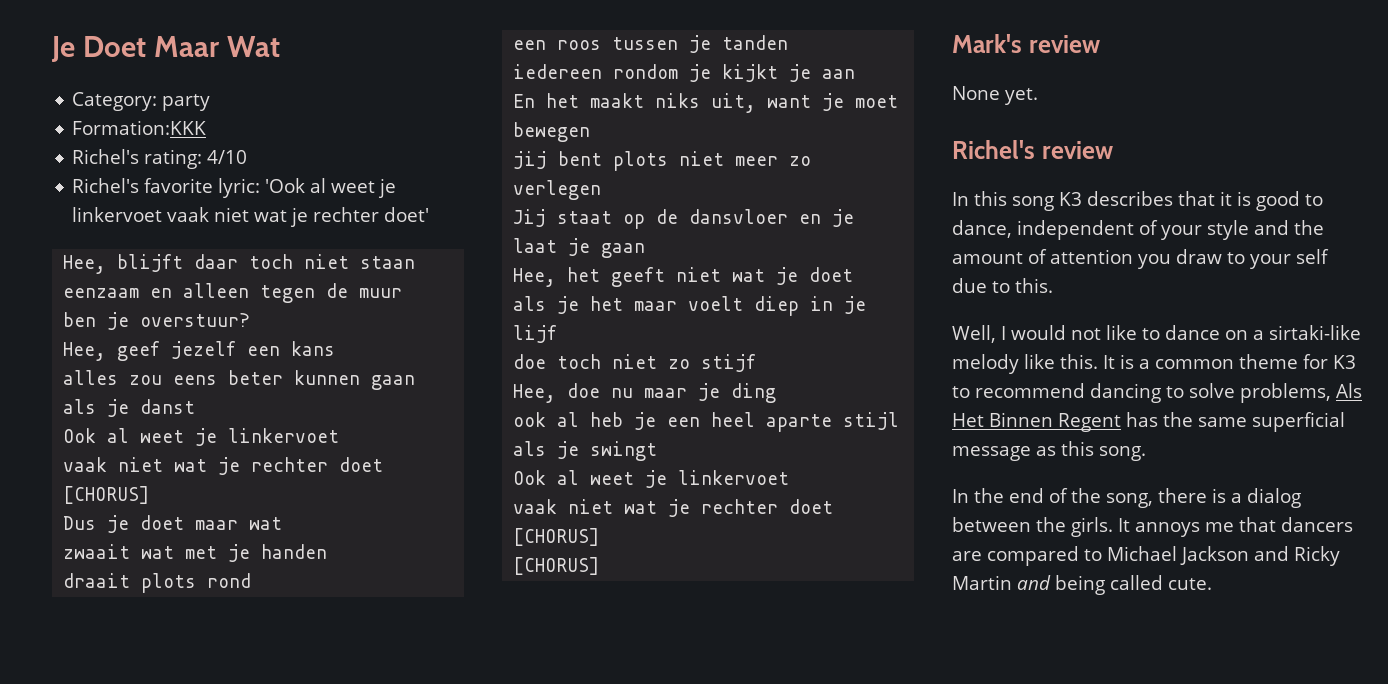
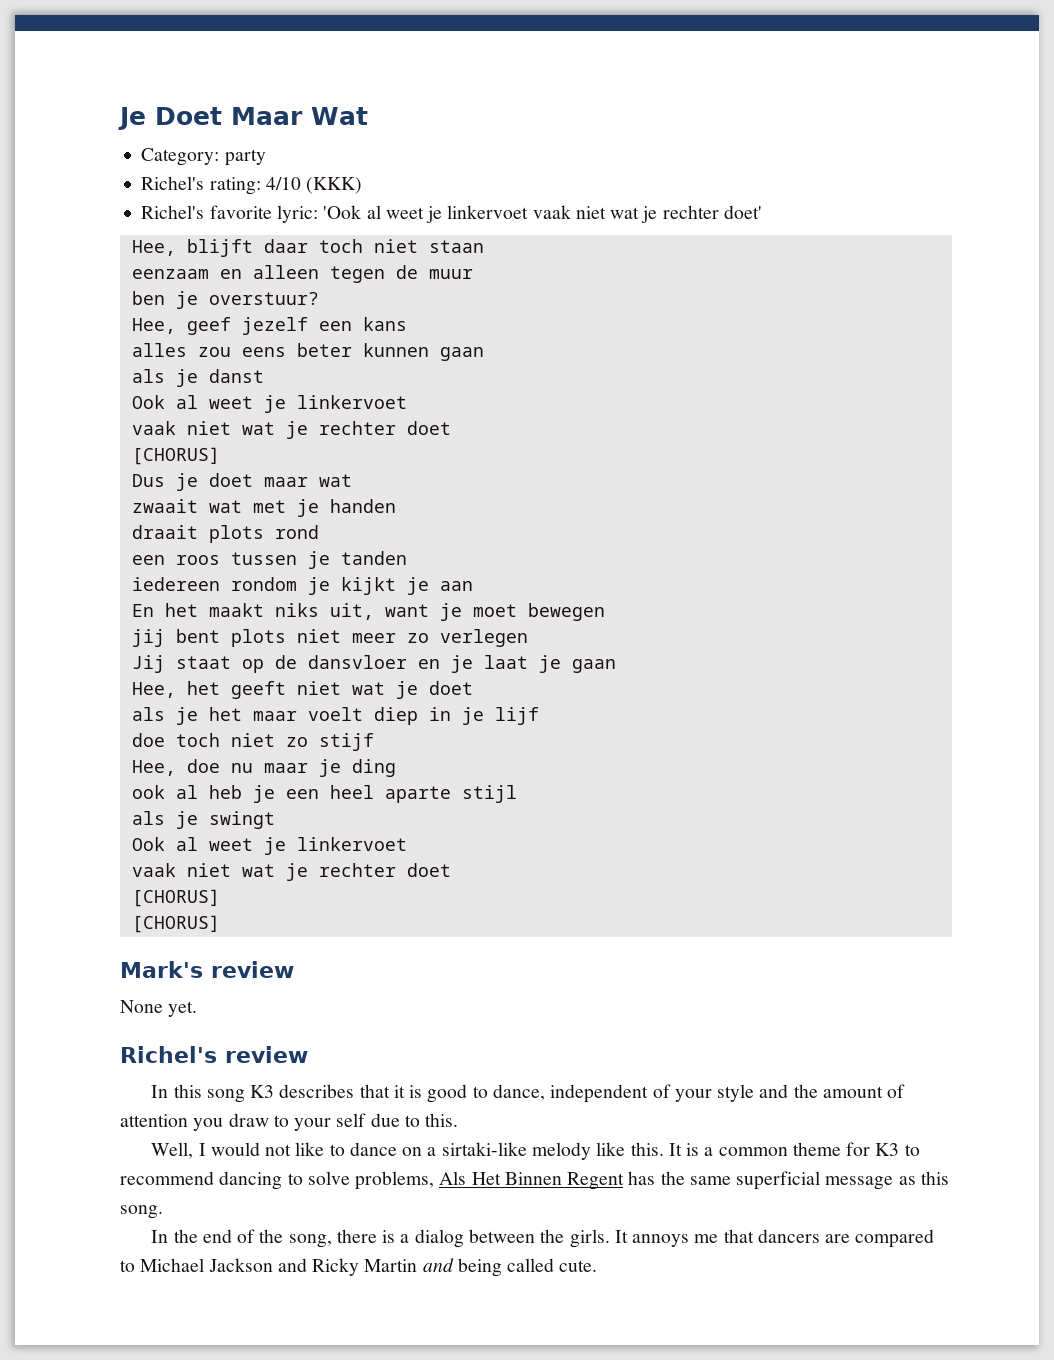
[72,120,207,135] // Formation:KKK -> (266, 157) none
(248, 157) none -> [306,177,363,194] (KKK)

